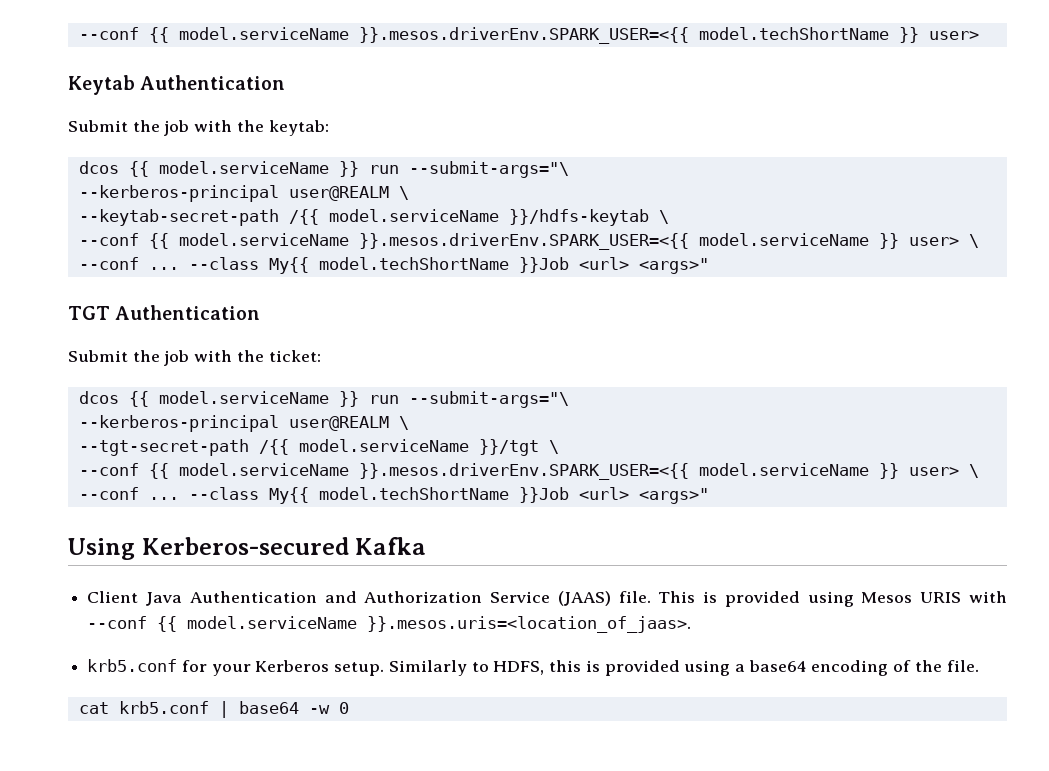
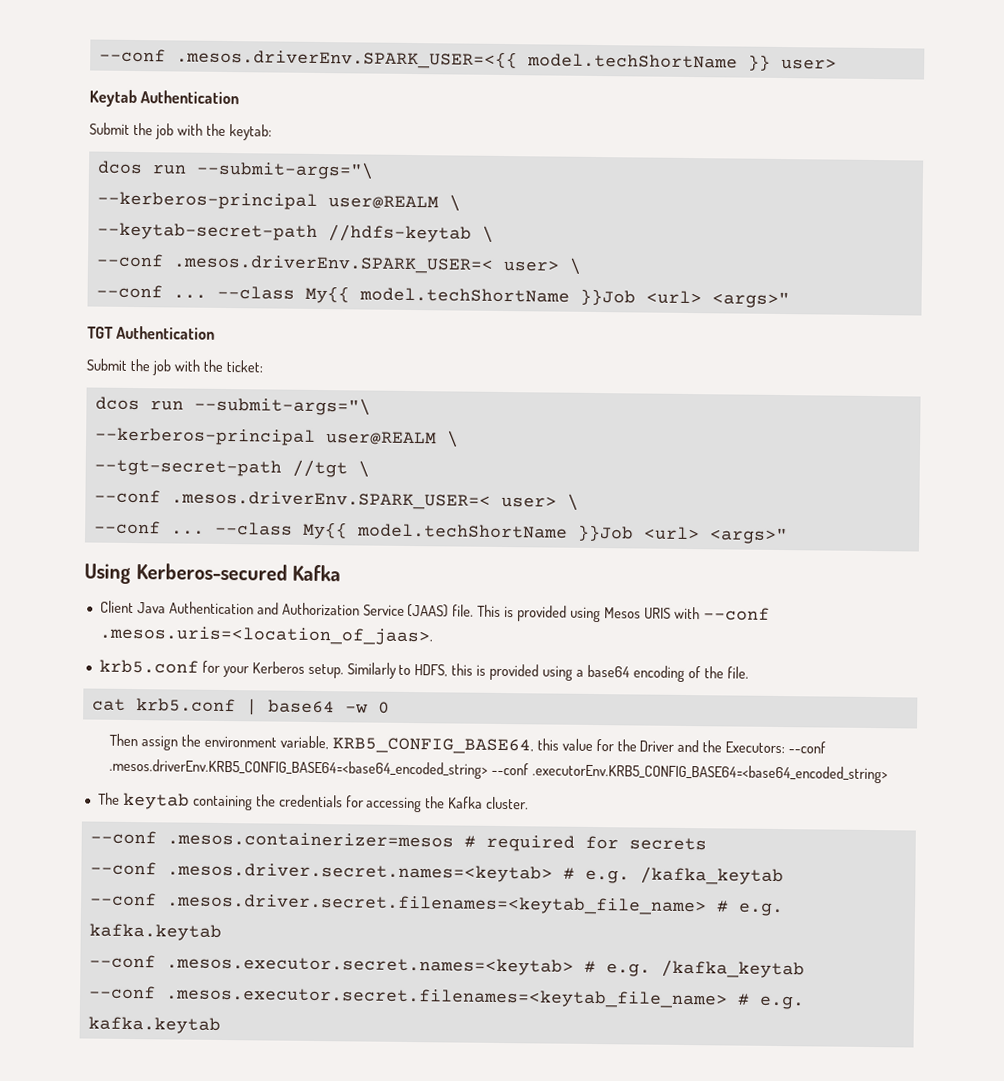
[78,27,689,44] --conf {{ model.serviceName }}.mesos.driverEnv.SPARK_USER=<{{ -> [98,48,518,70] --conf .mesos.driverEnv.SPARK_USER=<{{
[128,161,359,177] {{ model.serviceName }} -> (143, 167) none
[288,209,669,226] [78,233,899,250] /{{ model.serviceName }}/hdfs-keytab \ // --conf {{ model.serviceName }}.mesos.driverEnv.SPARK_USER=<{{ model.serviceName }} -> [327,224,494,243] [95,253,494,274] //hdfs-keytab \ // --conf .mesos.driverEnv.SPARK_USER=<
[128,391,359,407] {{ model.serviceName }} -> (140, 403) none
[258,439,559,456] [78,463,899,480] /{{ model.serviceName }}/tgt \ // --conf {{ model.serviceName }}.mesos.driverEnv.SPARK_USER=<{{ model.serviceName }} -> [291,459,370,478] [93,489,491,510] //tgt \ // --conf .mesos.driverEnv.SPARK_USER=<
[157,616,692,633] {{ model.serviceName }}.mesos.uris=<location_of_jaas>. -> [98,625,434,646] .mesos.uris=<location_of_jaas>.
(349, 708) none -> [109,733,827,755] [109,758,889,784] [97,792,530,813] [89,830,707,852] [89,861,784,886] [89,892,784,917] [88,923,222,941] [88,954,805,979] [88,985,805,1010] [87,1016,221,1034] // Then assign the environment variable, KRB5_CONFIG_BASE64, this value for the Driver and the Executors: --conf .mesos.driverEnv.KRB5_CONFIG_BASE64=<base64_encoded_string> --conf .executorEnv.KRB5_CONFIG_BASE64=<base64_encoded_string> // The keytab containing the credentials for accessing the Kafka cluster. // --conf .mesos.containerizer=mesos # required for secrets // --conf .mesos.driver.secret.names=<keytab> # e.g. /kafka_keytab // --conf .mesos.driver.secret.filenames=<keytab_file_name> # e.g. kafka.keytab // --conf .mesos.executor.secret.names=<keytab> # e.g. /kafka_keytab // --conf .mesos.executor.secret.filenames=<keytab_file_name> # e.g. kafka.keytab

